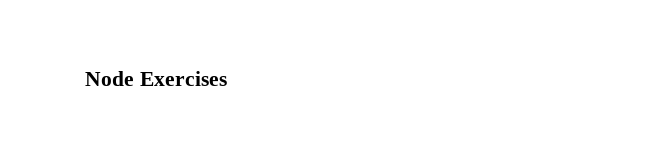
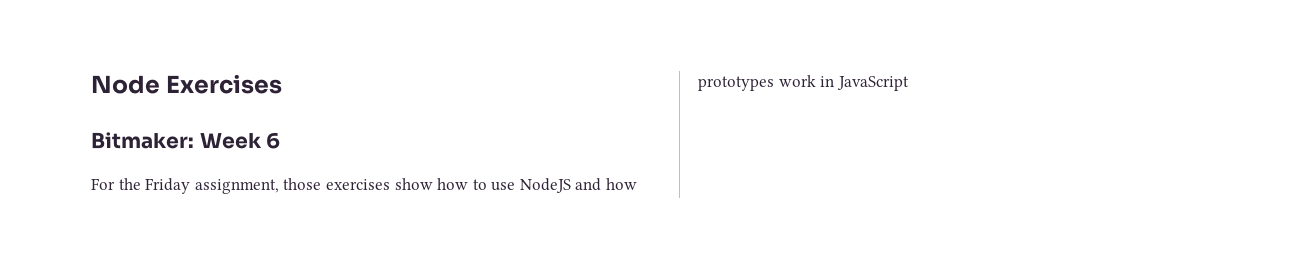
(227, 78) none -> [91,132,281,149] [91,178,638,194] [698,75,909,91] // Bitmaker: Week 6 // For the Friday assignment, those exercises show how to use NodeJS and how prototypes work in JavaScript

